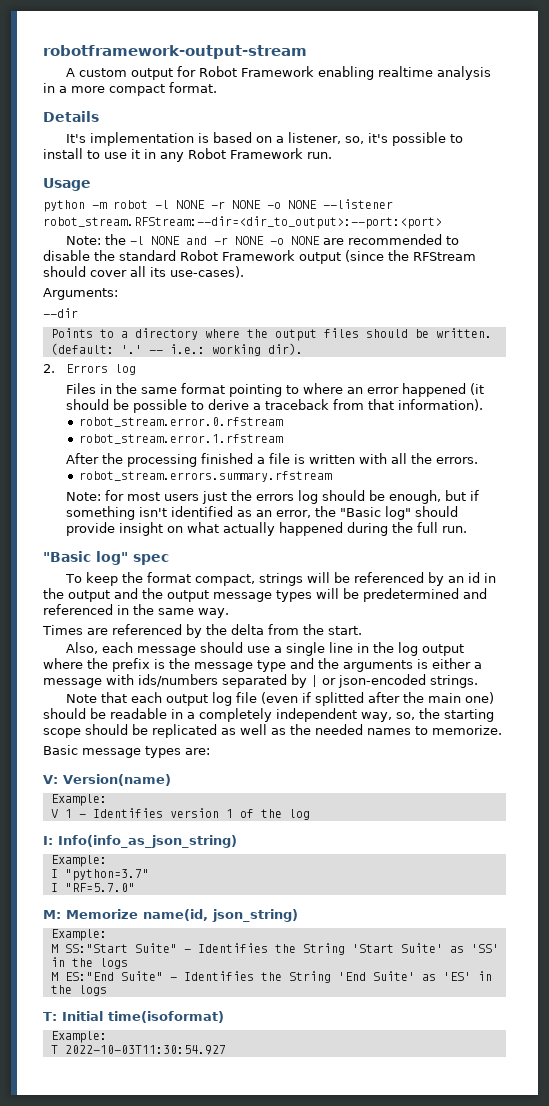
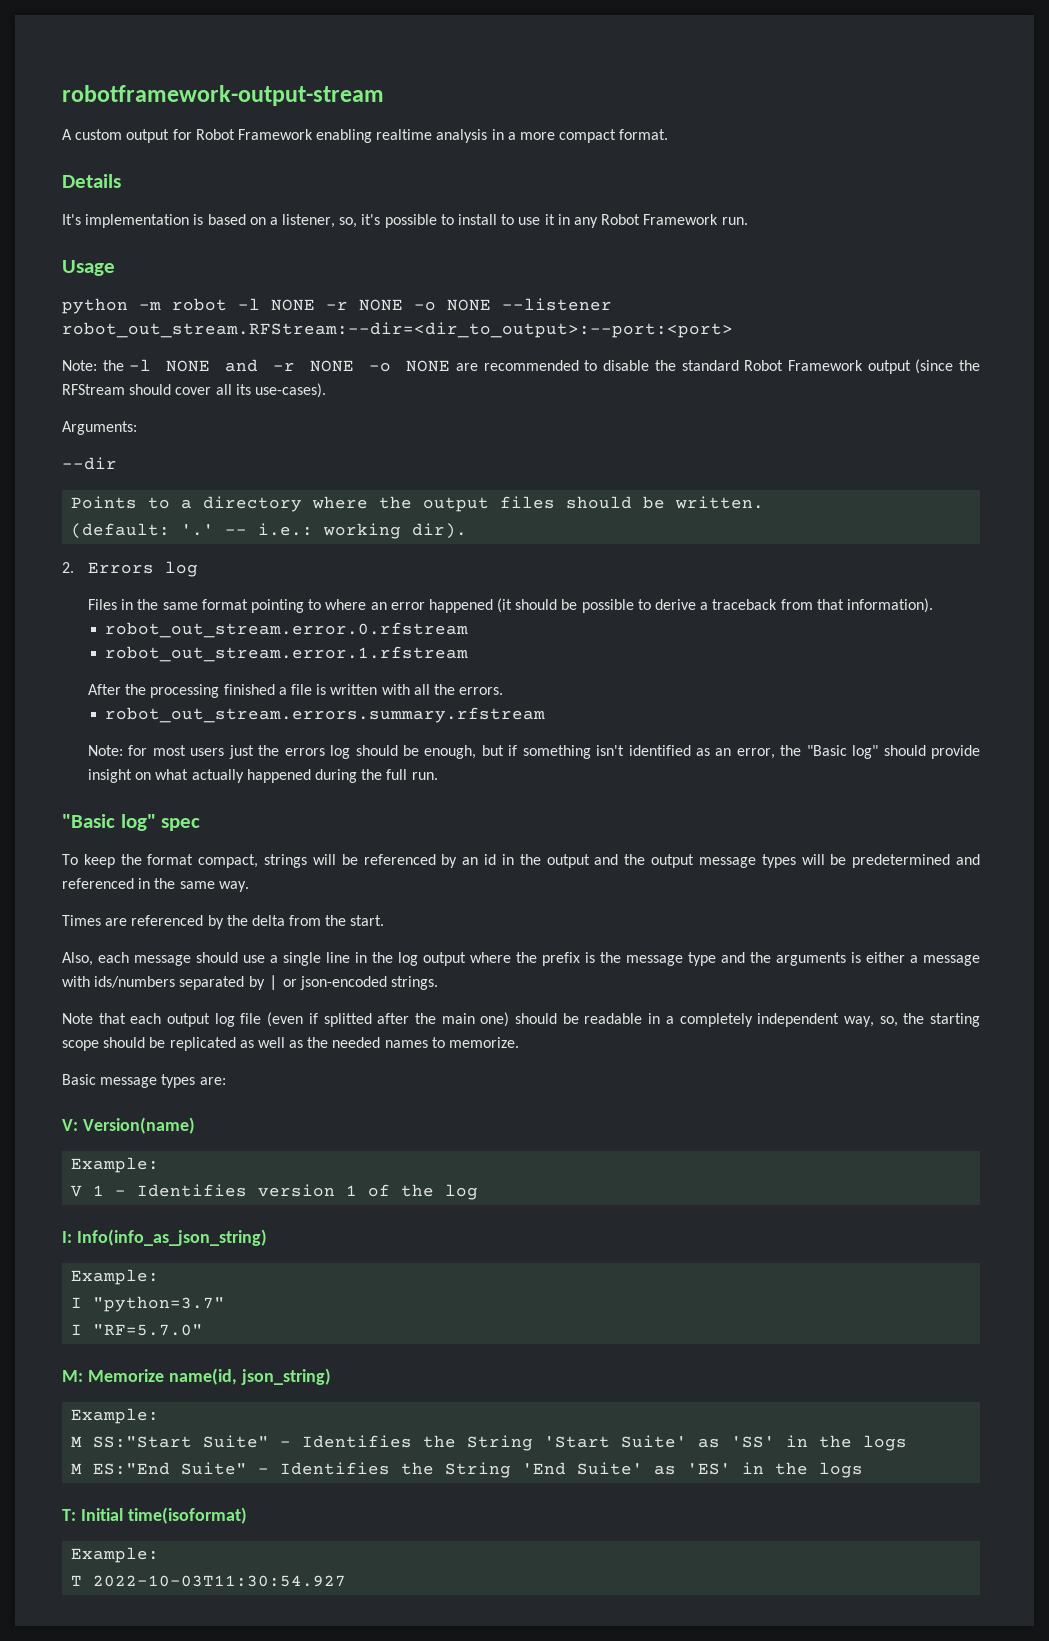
[43,216,442,229] robot_stream.RFStream:--dir=<dir_to_output>:--port:<port> -> [62,322,733,338] robot_out_stream.RFStream:--dir=<dir_to_output>:--port:<port>
[79,417,284,427] [79,434,284,444] robot_stream.error.0.rfstream // robot_stream.error.1.rfstream -> [105,622,469,638] [105,646,469,662] robot_out_stream.error.0.rfstream // robot_out_stream.error.1.rfstream
[79,471,333,482] robot_stream.errors.summary.rfstream -> [105,707,546,723] robot_out_stream.errors.summary.rfstream

